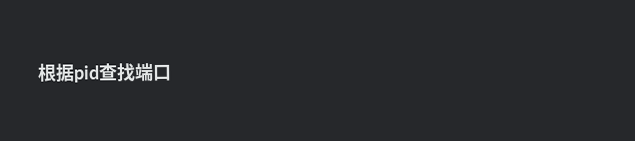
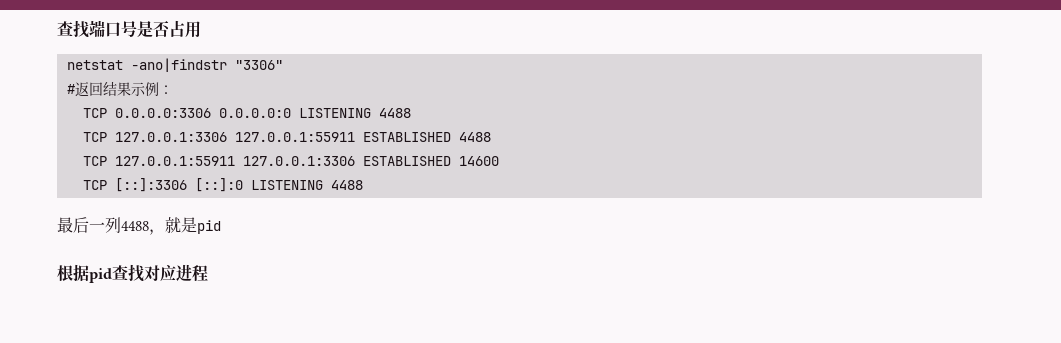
(37, 72) none -> [57,20,201,38] [66,58,283,72] [66,81,173,97] [82,108,411,118] [82,132,491,142] [82,156,499,166] [82,178,363,192] [57,217,221,235] 查找端口号是否占用 // netstat -ano|findstr "3306" // #返回结果示例： // TCP 0.0.0.0:3306 0.0.0.0:0 LISTENING 4488 // TCP 127.0.0.1:3306 127.0.0.1:55911 ESTABLISHED 4488 // TCP 127.0.0.1:55911 127.0.0.1:3306 ESTABLISHED 14600 // TCP [::]:3306 [::]:0 LISTENING 4488 // 最后一列4488，就是pid //
[134,63,172,82] 端口 -> [144,264,208,282] 对应进程

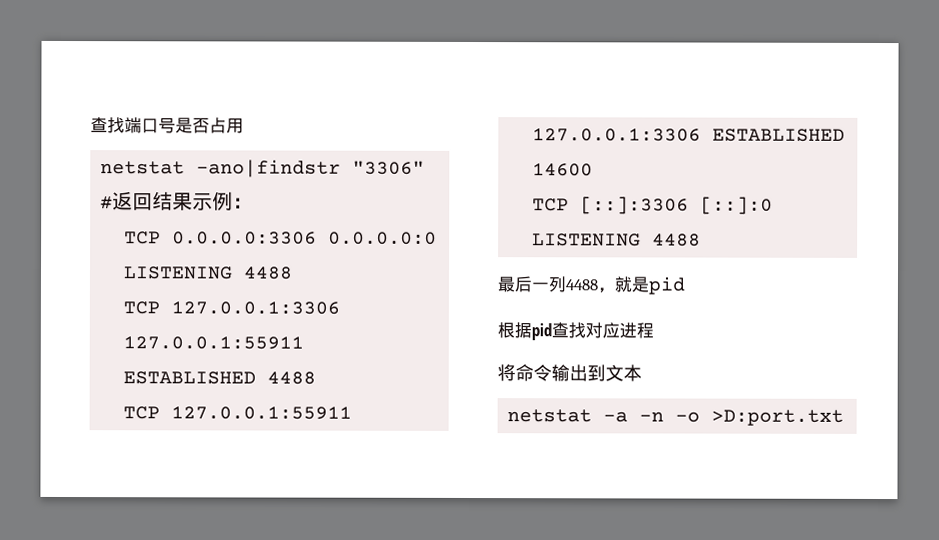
(208, 273) none -> [497,364,642,382] [507,409,845,426] // 将命令输出到文本 // netstat -a -n -o >D:port.txt

